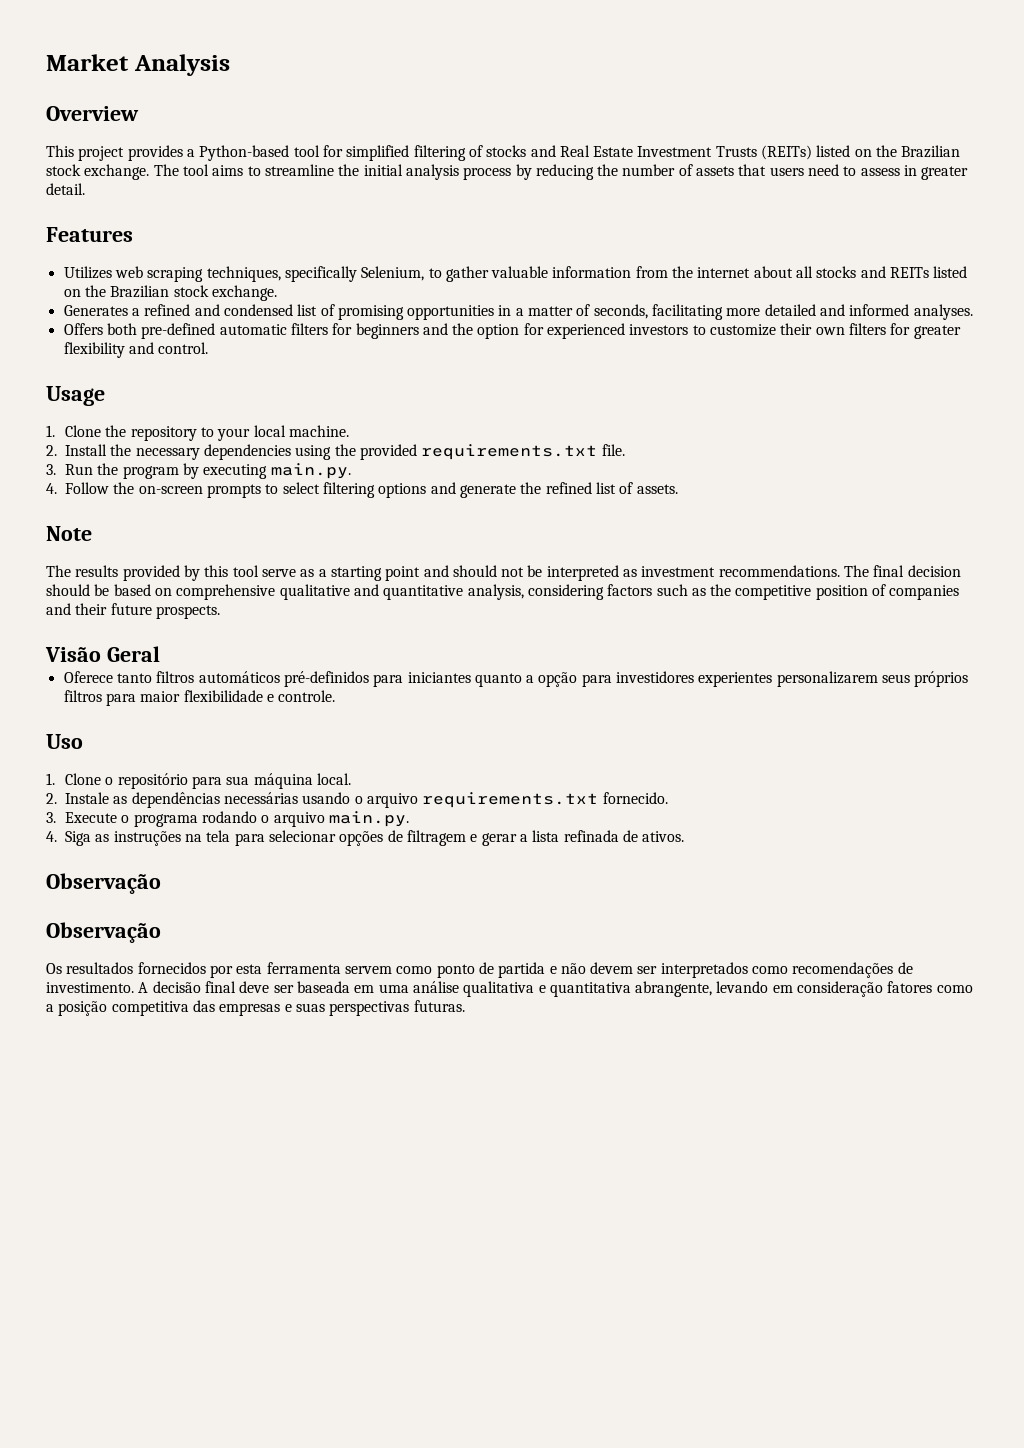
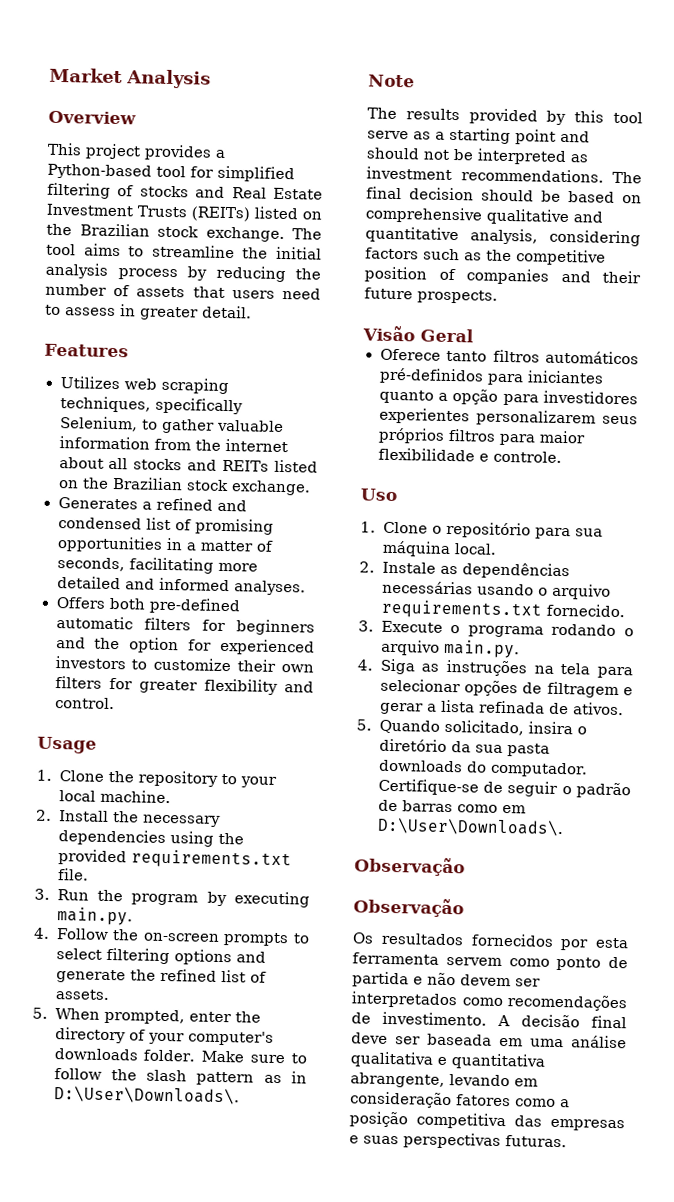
(678, 489) none -> [32,1007,261,1025] [54,1027,274,1046] [53,1048,307,1064] [53,1068,307,1086] [53,1086,240,1105] // 5. When prompted, enter the directory of your computer's downloads folder. Make sure to follow the slash pattern as in D:\User\Downloads\.
(685, 836) none -> [356,719,587,736] [378,738,550,757] [377,759,589,778] [377,778,631,799] [377,799,526,814] [376,817,564,837] // 5. Quando solicitado, insira o diretório da sua pasta downloads do computador. Certifique-se de seguir o padrão de barras como em D:\User\Downloads\.

